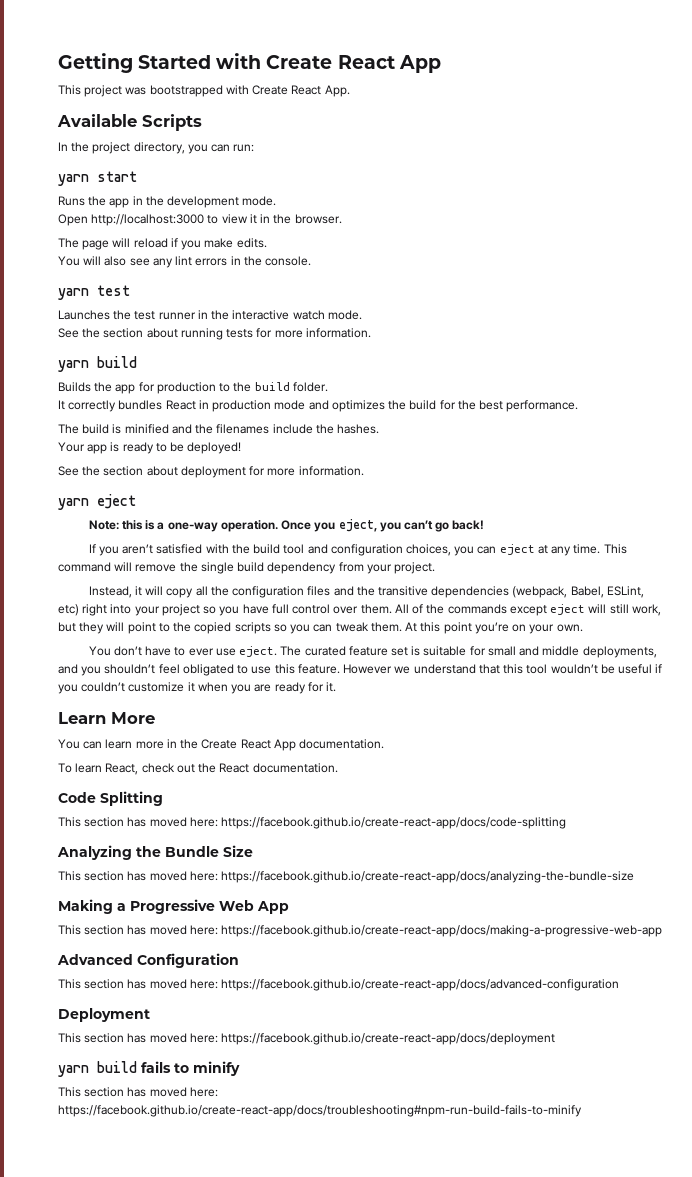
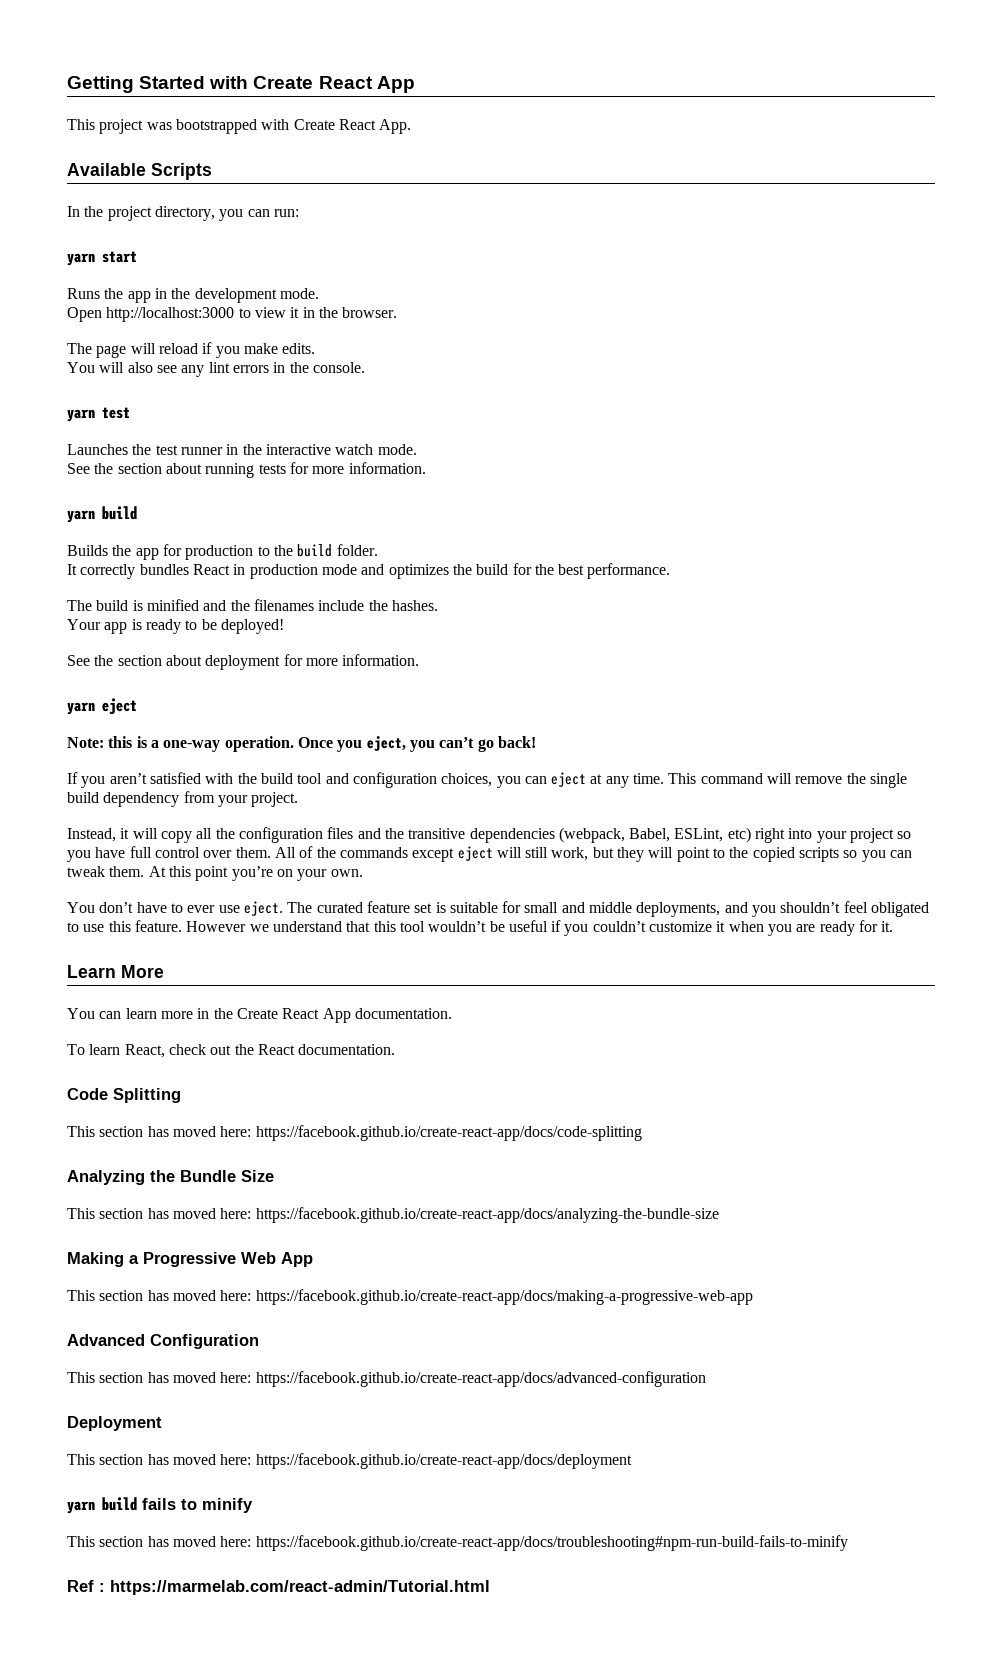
(582, 1111) none -> [67,1580,490,1595] // Ref : https://marmelab.com/react-admin/Tutorial.html

